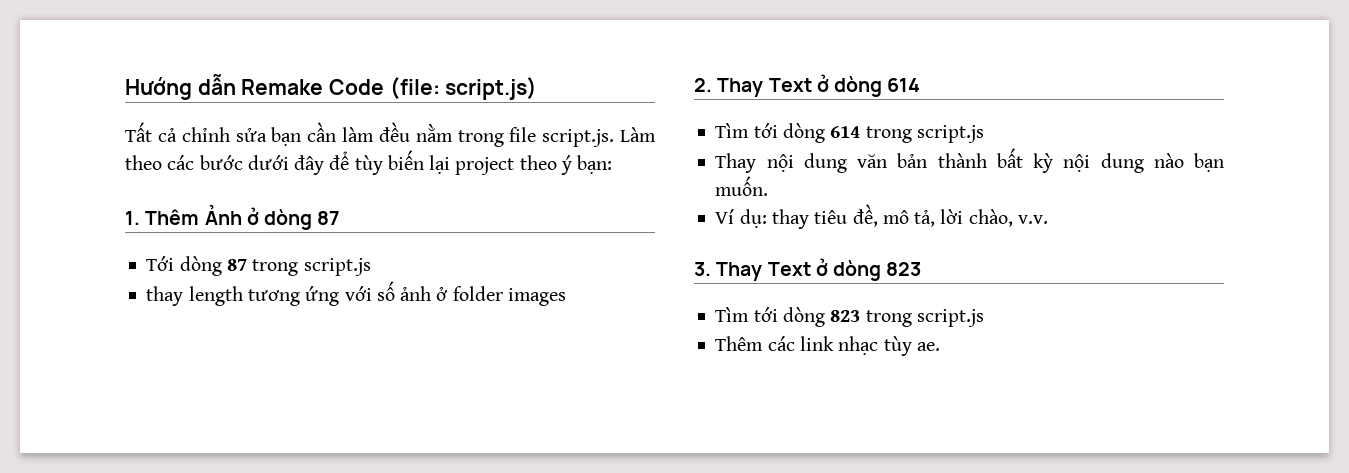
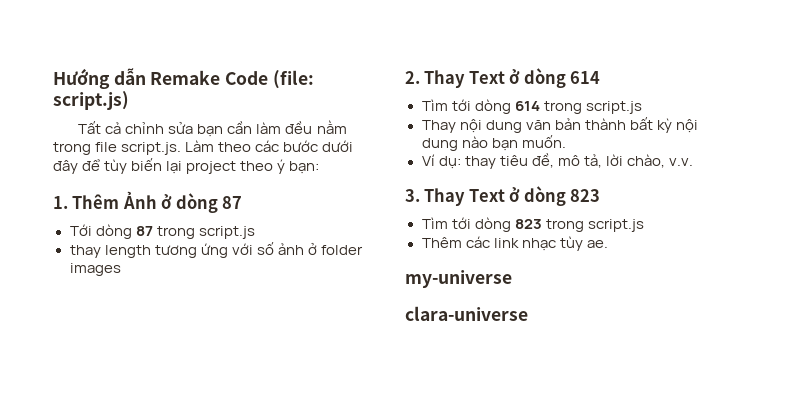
(940, 346) none -> [405,270,512,288] [405,306,528,321] // my-universe // clara-universe

